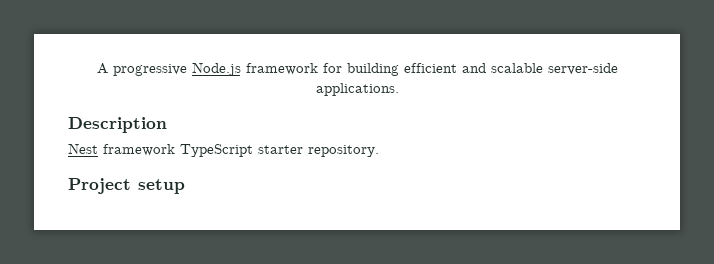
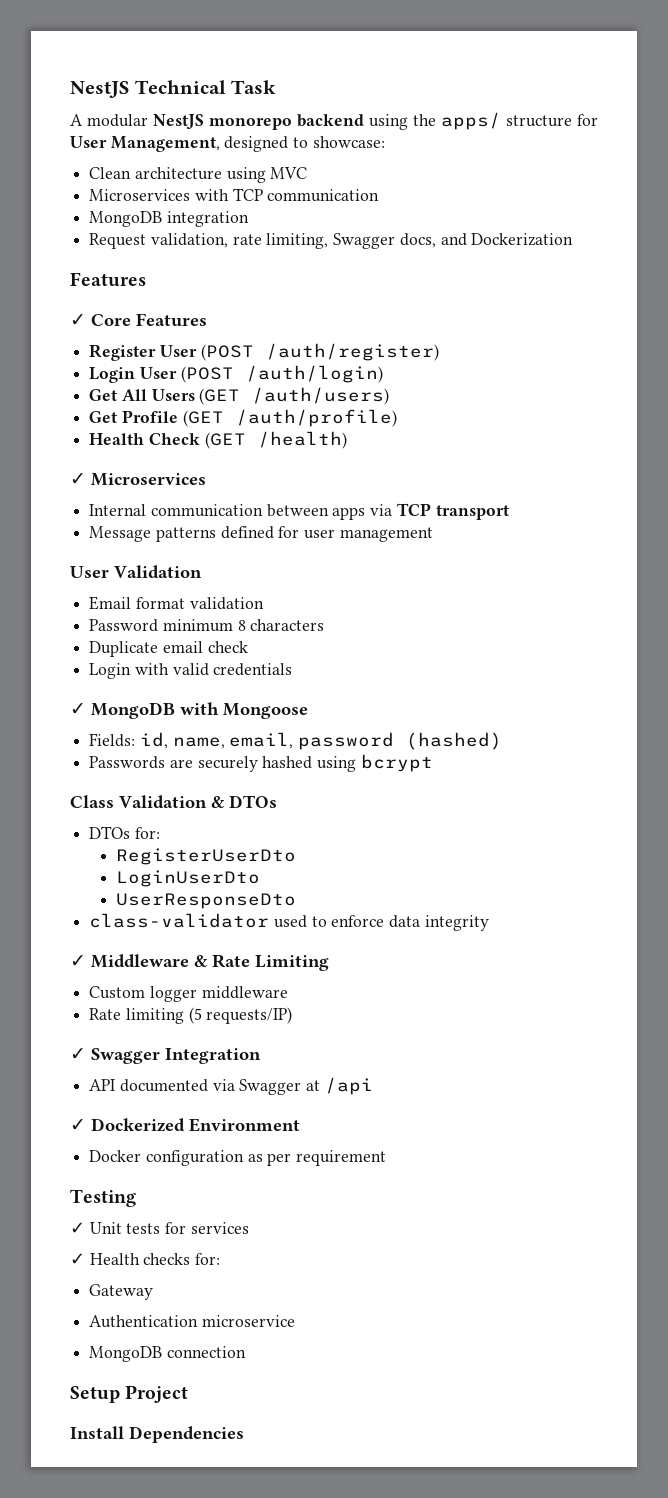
[96,62,618,76] [315,83,399,96] [68,117,167,133] [68,143,379,157] A progressive Node.js framework for building efficient and scalable server-side applications. // Description // Nest framework TypeScript starter repository. // -> [70,80,277,98] [70,112,598,130] [70,136,385,152] [89,167,308,183] [89,188,380,202] [89,211,249,227] [89,233,574,249] [70,272,146,287] [70,313,207,327] [89,343,439,361] [89,365,383,383] [89,387,390,405] [89,409,397,427] [89,431,347,449] [70,473,206,486] [89,503,509,520] [89,526,433,542] [70,565,202,579] [89,596,264,610] [89,619,325,632] [89,641,248,657] [89,663,293,679] [70,702,308,719] [89,732,503,750] [89,754,433,772] [70,795,277,809] [89,826,160,839] [116,848,297,865] [116,870,261,887] [116,893,297,909] [89,913,489,931] [70,954,329,971] [89,986,288,1002] [89,1007,293,1024] [70,1048,261,1064] [89,1077,373,1095] [70,1118,300,1132] [89,1150,387,1166] [70,1189,136,1207] [70,1222,249,1234] [70,1253,221,1265] [89,1284,154,1300] [89,1315,295,1328] [89,1346,246,1362] [70,1386,120,1403] NestJS Technical Task // A modular NestJS monorepo backend using the apps/ structure for User Management, designed to showcase: // Clean architecture using MVC // Microservices with TCP communication // MongoDB integration // Request validation, rate limiting, Swagger docs, and Dockerization // Features // ✓ Core Features // Register User (POST /auth/register) // Login User (POST /auth/login) // Get All Users (GET /auth/users) // Get Profile (GET /auth/profile) // Health Check (GET /health) // ✓ Microservices // Internal communication between apps via TCP transport // Message patterns defined for user management // User Validation // Email format validation // Password minimum 8 characters // Duplicate email check // Login with valid credentials // ✓ MongoDB with Mongoose // Fields: id, name, email, password (hashed) // Passwords are securely hashed using bcrypt // Class Validation & DTOs // DTOs for: // RegisterUserDto // LoginUserDto // UserResponseDto // class-validator used to enforce data integrity // ✓ Middleware & Rate Limiting // Custom logger middleware // Rate limiting (5 requests/IP) // ✓ Swagger Integration // API documented via Swagger at /api // ✓ Dockerized Environment // Docker configuration as per requirement // Testing // ✓ Unit tests for services // ✓ Health checks for: // Gateway // Authentication microservice // MongoDB connection // Setup
[138,179,185,194] setup -> [70,1426,244,1443] // Install Dependencies

